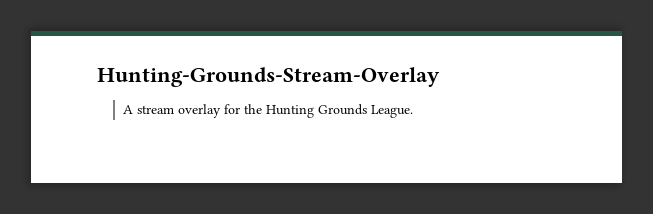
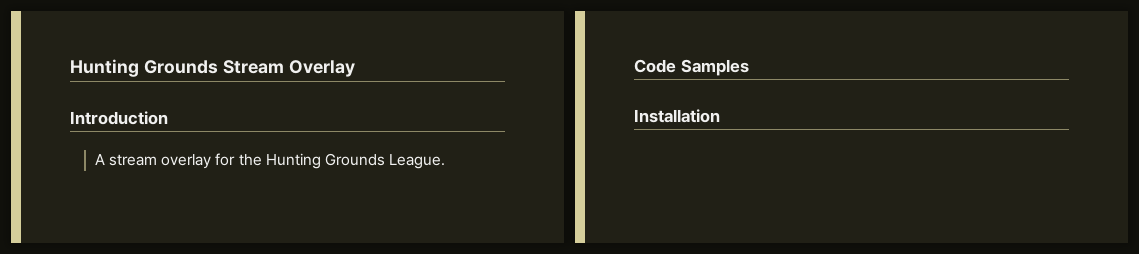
[97,67,440,87] Hunting-Grounds-Stream-Overlay -> [70,59,355,77] [70,111,168,125] Hunting Grounds Stream Overlay // Introduction
(413, 111) none -> [634,59,749,76] [634,109,720,123] // Code Samples // Installation

